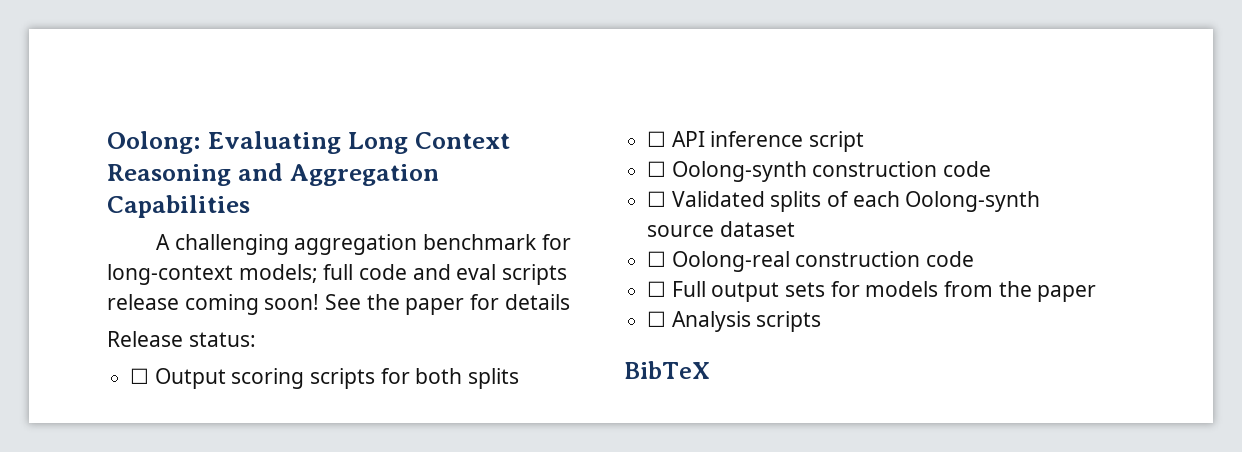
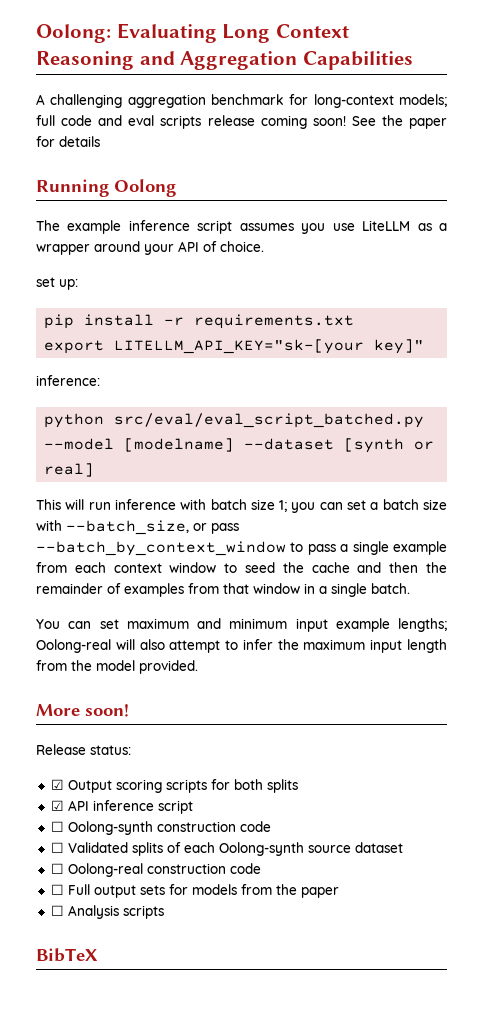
(570, 302) none -> [36,179,176,197] [36,220,448,234] [36,241,264,255] [36,277,78,290] [44,314,355,329] [44,339,425,354] [36,375,100,386] [44,413,425,428] [44,438,435,453] [44,463,95,477] [36,499,448,513] [36,520,239,535] [36,541,447,556] [36,562,448,573] [36,583,410,597] [36,618,447,632] [36,639,447,653] [36,660,198,674] [36,704,129,717] // Running Oolong // The example inference script assumes you use LiteLLM as a wrapper around your API of choice. // set up: // pip install -r requirements.txt // export LITELLM_API_KEY="sk-[your key]" // inference: // python src/eval/eval_script_batched.py --model [modelname] --dataset [synth or real] // This will run inference with batch size 1; you can set a batch size with --batch_size, or pass --batch_by_context_window to pass a single example from each context window to seed the cache and then the remainder of examples from that window in a single batch. // You can set maximum and minimum input example lengths; Oolong-real will also attempt to infer the maximum input length from the model provided. // More soon!
[130,368,150,384] ☐ -> [50,779,64,790] ☑
[647,131,667,147] ☐ -> [50,800,64,811] ☑

